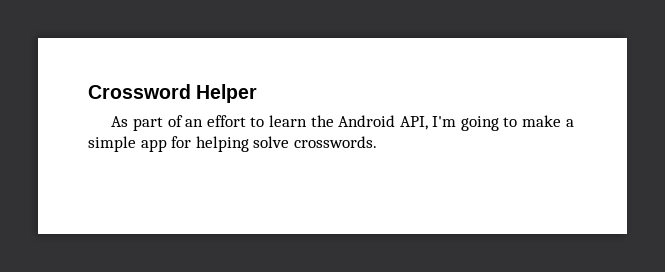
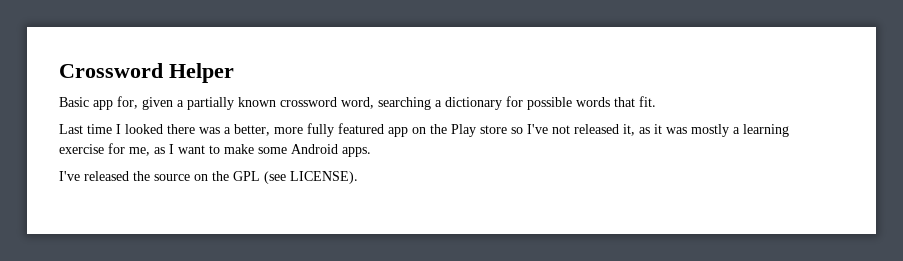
[111,115,574,131] [88,136,377,152] As part of an effort to learn the Android API, I'm going to make a simple app for helping solve crosswords. -> [59,96,656,110] [59,123,789,137] [59,143,371,157] [59,171,358,184] Basic app for, given a partially known crossword word, searching a dictionary for possible words that fit. // Last time I looked there was a better, more fully featured app on the Play store so I've not released it, as it was mostly a learning exercise for me, as I want to make some Android apps. // I've released the source on the GPL (see LICENSE).

